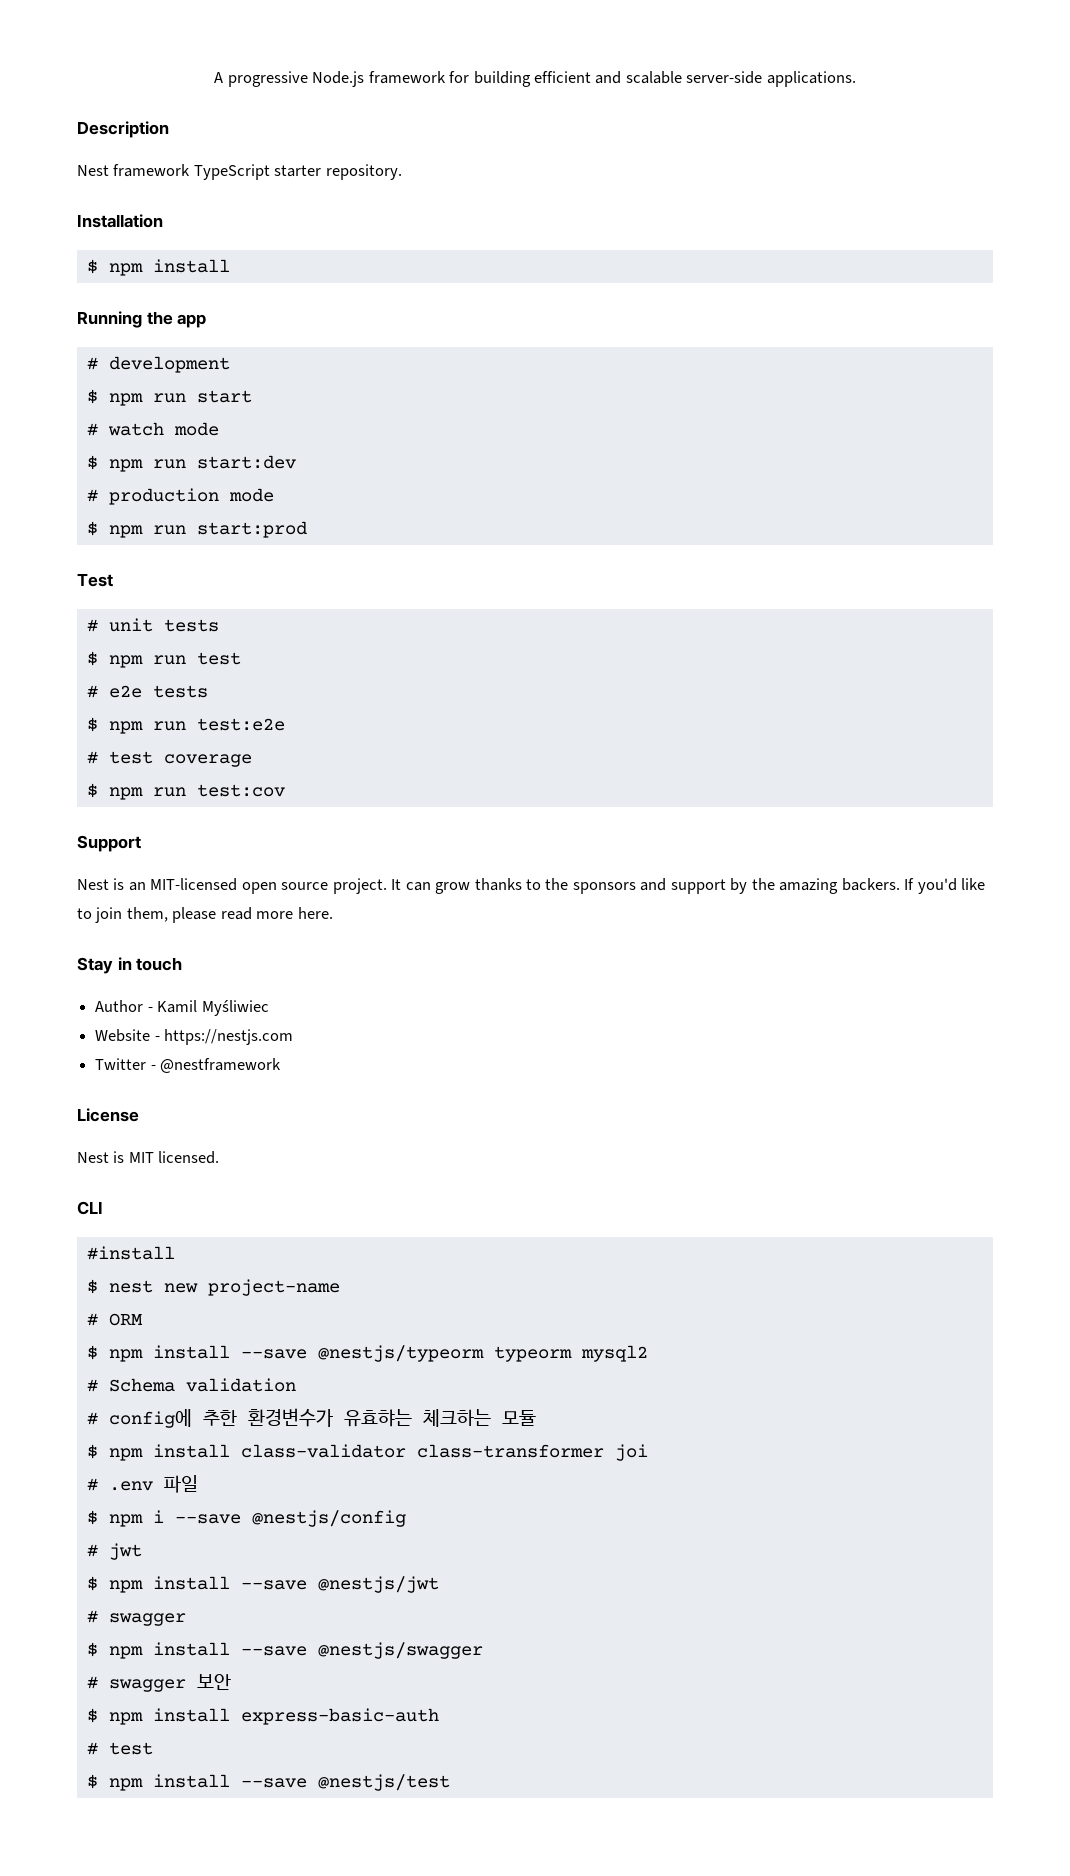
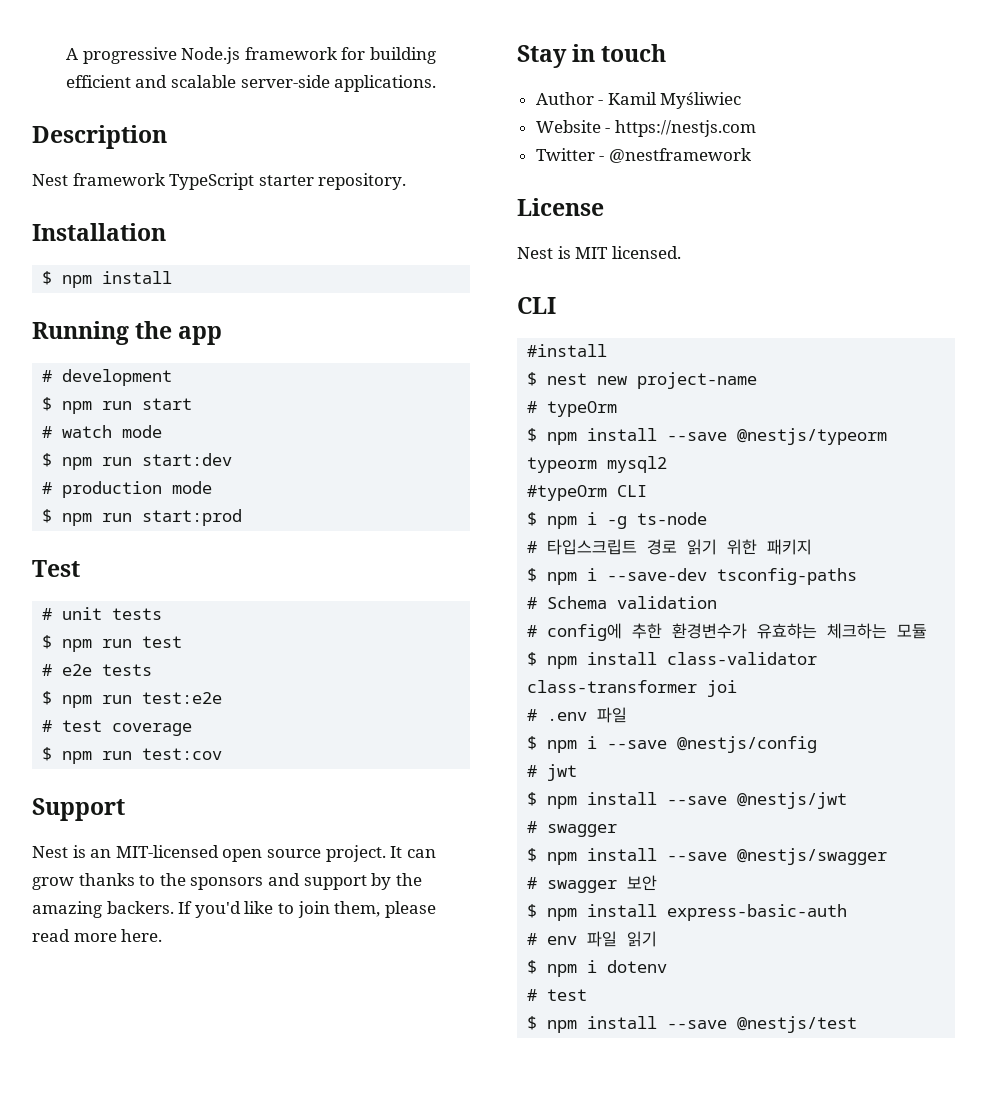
[108,1313,143,1326] ORM -> [547,401,618,417] typeOrm
(648, 1353) none -> [527,485,648,501] [527,512,708,529] [527,539,813,555] [527,568,858,585] // #typeOrm CLI // $ npm i -g ts-node // # 타입스크립트 경로 읽기 위한 패키지 // $ npm i --save-dev tsconfig-paths
(439, 1716) none -> [527,931,658,947] [527,960,668,977] // # env 파일 읽기 // $ npm i dotenv

